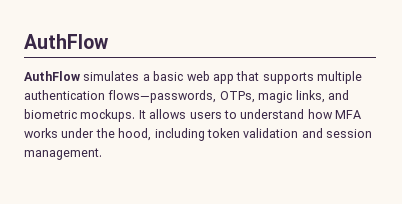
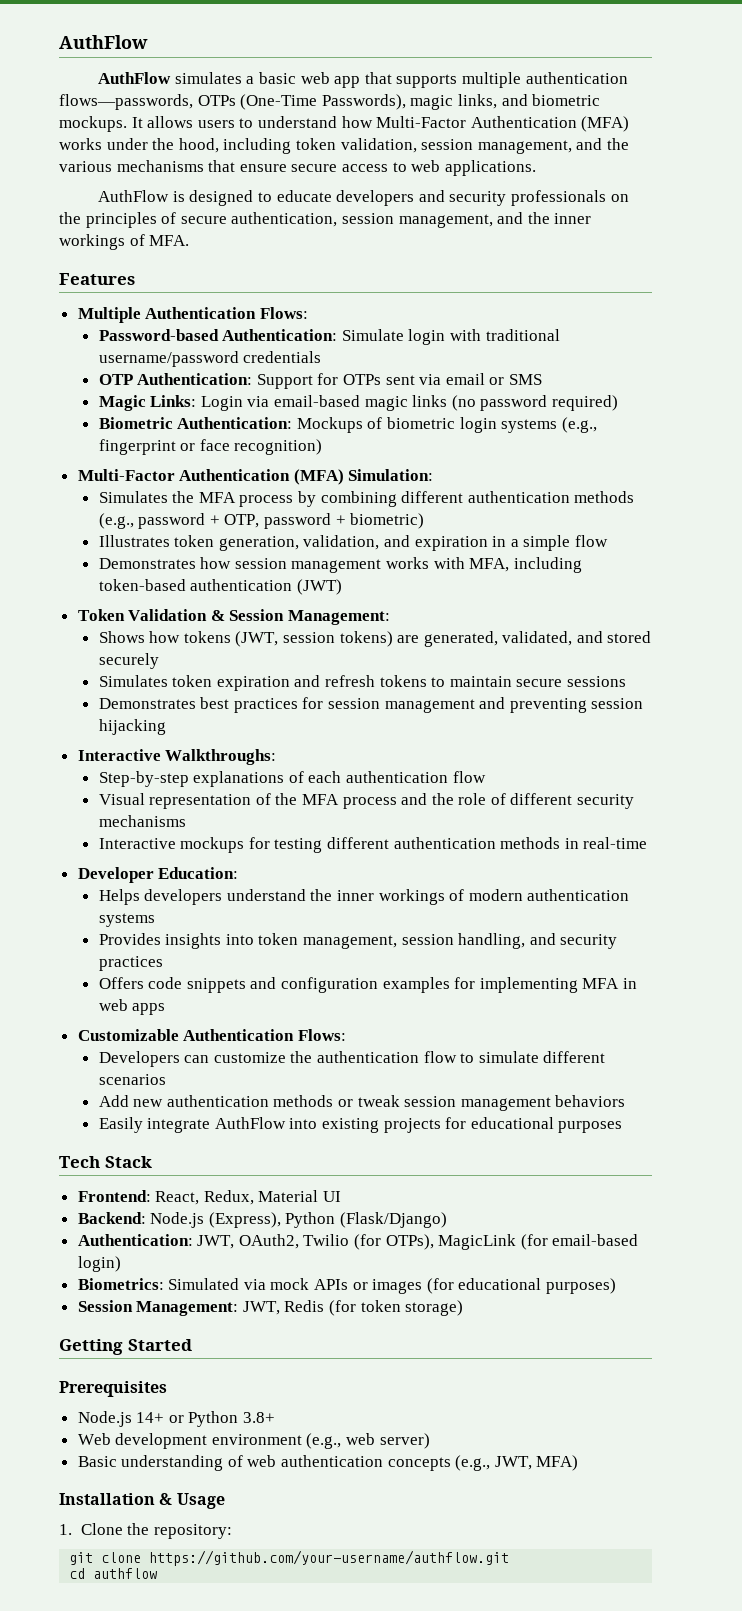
[219,91,255,103] OTPs, -> [197,94,406,110] OTPs (One-Time Passwords),
[335,110,361,119] MFA -> [376,116,630,132] Multi-Factor Authentication (MFA)
[243,128,372,138] [24,148,102,160] validation and session management. -> [340,138,629,154] [59,160,536,176] [98,190,629,206] [59,212,592,228] [59,234,190,250] [59,273,135,285] [77,307,308,323] [98,329,560,345] [98,351,322,367] [98,373,542,389] [98,395,618,411] [98,417,597,433] [98,439,323,455] [77,469,434,485] [98,491,635,507] [98,513,425,529] [98,535,608,551] [98,557,582,573] [98,579,342,595] [77,609,391,625] [98,631,652,647] [98,653,159,669] [98,675,626,691] [98,697,644,713] [98,719,166,735] [77,749,277,765] [98,771,486,787] [98,793,635,809] [98,815,186,827] [98,837,648,853] [77,867,239,883] [98,889,630,905] [98,913,155,927] [98,933,618,949] [98,956,163,971] [98,977,637,993] [98,999,166,1015] [77,1029,346,1041] [98,1051,606,1067] [98,1074,166,1085] [98,1095,626,1111] [98,1117,623,1133] [59,1156,152,1168] [77,1190,342,1205] [77,1212,448,1228] [77,1234,639,1250] [77,1256,121,1272] [77,1278,617,1294] [77,1300,464,1316] [59,1339,192,1355] [59,1381,167,1397] [77,1411,276,1427] [77,1433,430,1449] [77,1455,579,1471] [59,1493,225,1509] [59,1523,232,1539] [69,1550,510,1566] [69,1568,158,1579] validation, session management, and the various mechanisms that ensure secure access to web applications. // AuthFlow is designed to educate developers and security professionals on the principles of secure authentication, session management, and the inner workings of MFA. // Features // Multiple Authentication Flows: // Password-based Authentication: Simulate login with traditional username/password credentials // OTP Authentication: Support for OTPs sent via email or SMS // Magic Links: Login via email-based magic links (no password required) // Biometric Authentication: Mockups of biometric login systems (e.g., fingerprint or face recognition) // Multi-Factor Authentication (MFA) Simulation: // Simulates the MFA process by combining different authentication methods (e.g., password + OTP, password + biometric) // Illustrates token generation, validation, and expiration in a simple flow // Demonstrates how session management works with MFA, including token-based authentication (JWT) // Token Validation & Session Management: // Shows how tokens (JWT, session tokens) are generated, validated, and stored securely // Simulates token expiration and refresh tokens to maintain secure sessions // Demonstrates best practices for session management and preventing session hijacking // Interactive Walkthroughs: // Step-by-step explanations of each authentication flow // Visual representation of the MFA process and the role of different security mechanisms // Interactive mockups for testing different authentication methods in real-time // Developer Education: // Helps developers understand the inner workings of modern authentication systems // Provides insights into token management, session handling, and security practices // Offers code snippets and configuration examples for implementing MFA in web apps // Customizable Authentication Flows: // Developers can customize the authentication flow to simulate different scenarios // Add new authentication methods or tweak session management behaviors // Easily integrate AuthFlow into existing projects for educational purposes // Tech Stack // Frontend: React, Redux, Material UI // Backend: Node.js (Express), Python (Flask/Django) // Authentication: JWT, OAuth2, Twilio (for OTPs), MagicLink (for email-based login) // Biometrics: Simulated via mock APIs or images (for educational purposes) // Session Management: JWT, Redis (for token storage) // Getting Started // Prerequisites // Node.js 14+ or Python 3.8+ // Web development environment (e.g., web server) // Basic understanding of web authentication concepts (e.g., JWT, MFA) // Installation & Usage // 1. Clone the repository: // git clone https://github.com/your-username/authflow.git // cd authflow

